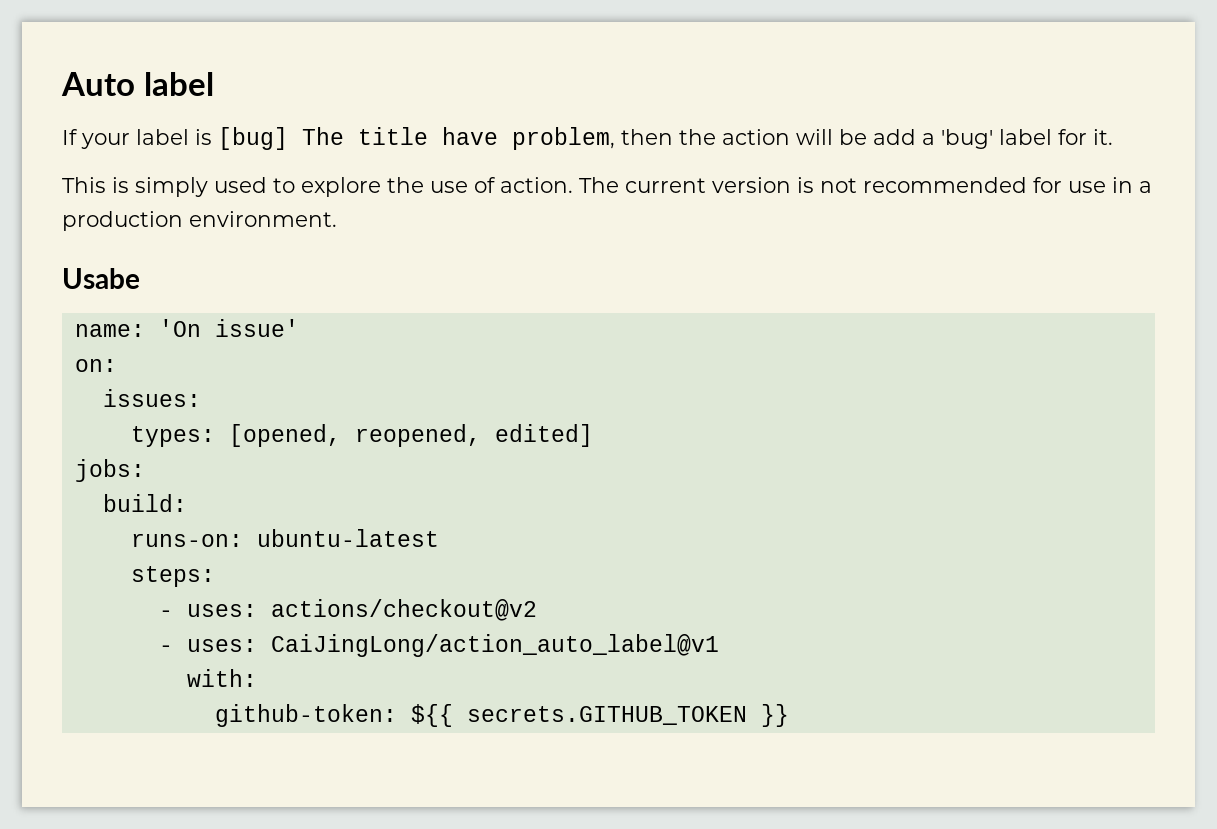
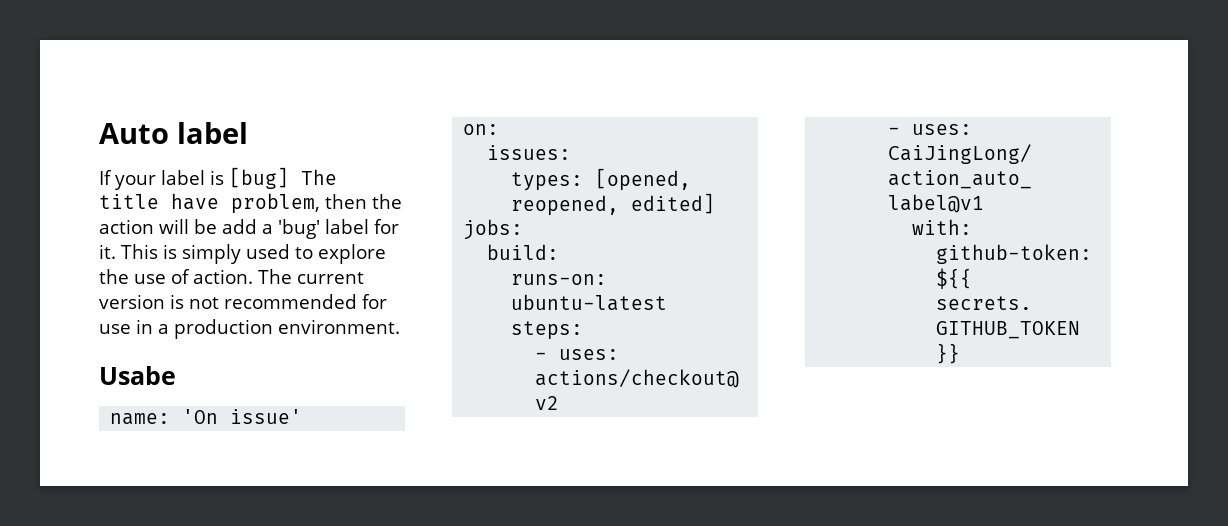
(1113, 137) // -> (116, 251) none

